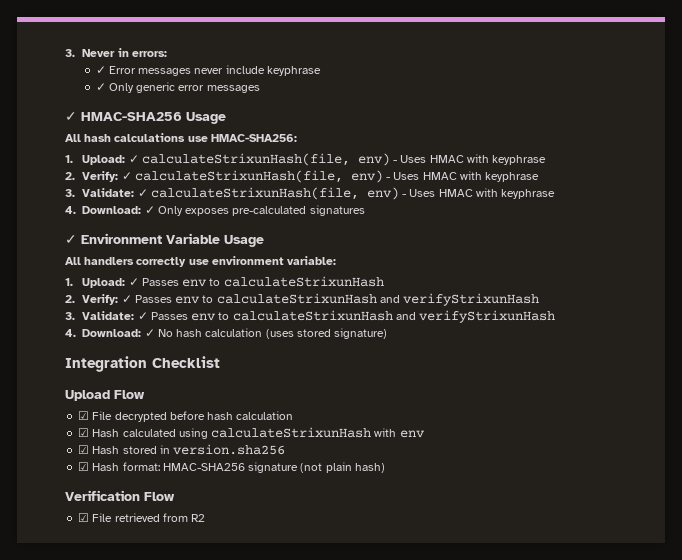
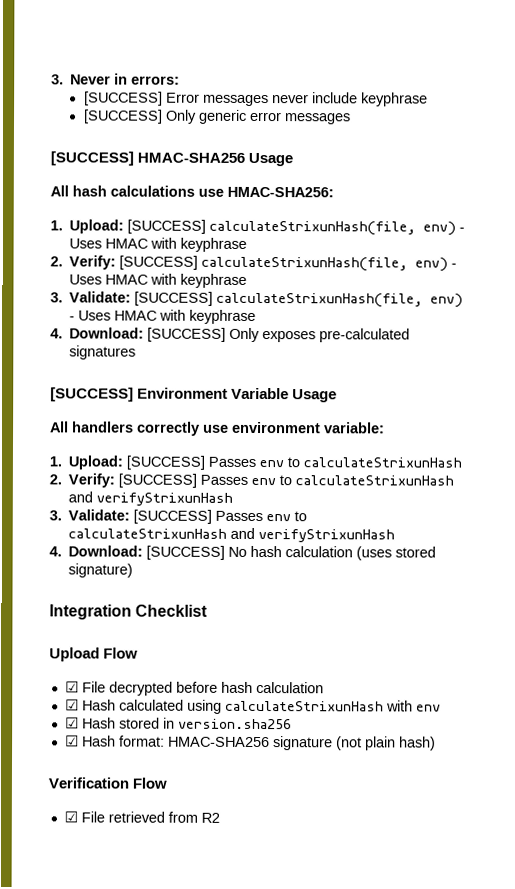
[95,66,106,74] ✓ -> [83,91,163,106] [SUCCESS]
[95,83,106,91] ✓ -> [83,109,163,124] [SUCCESS]
[65,112,77,121] ✓ -> [50,151,134,166] [SUCCESS]
[128,155,139,163] ✓ -> [127,219,207,234] [SUCCESS]
[121,172,132,180] ✓ -> [119,255,199,270] [SUCCESS]
[137,189,148,197] ✓ -> [134,291,214,306] [SUCCESS]
[144,206,155,214] ✓ -> [147,327,227,342] [SUCCESS]
[65,235,77,244] ✓ -> [50,387,134,402] [SUCCESS]
[128,278,139,286] ✓ -> [126,455,206,470] [SUCCESS]
[121,295,132,303] ✓ -> [118,473,198,488] [SUCCESS]
[137,312,148,320] ✓ -> [133,509,213,524] [SUCCESS]
[144,329,155,337] ✓ -> [146,545,226,560] [SUCCESS]

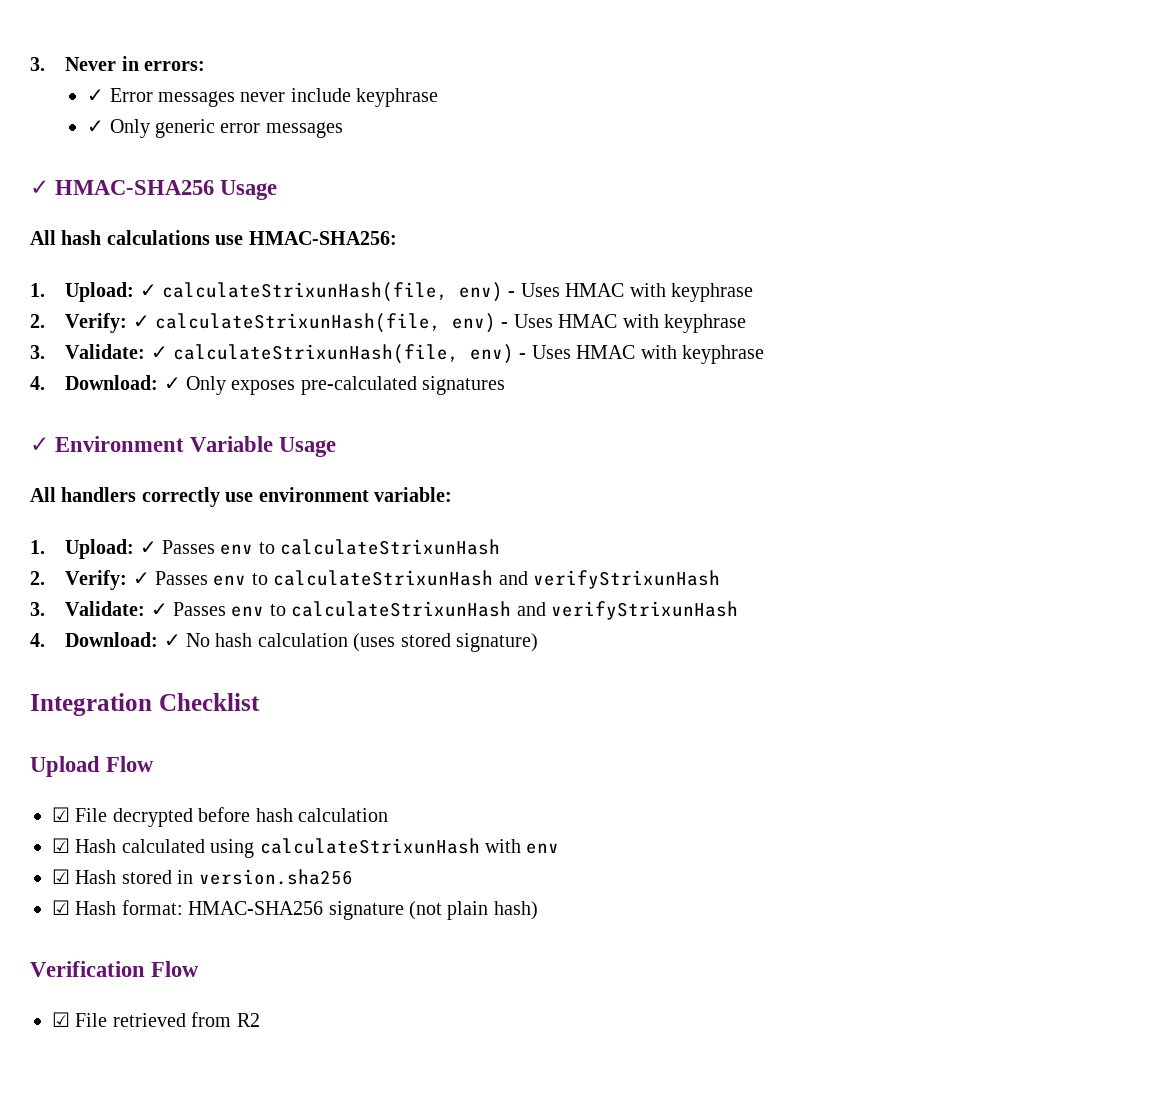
[83,91,163,106] [SUCCESS] -> [87,89,105,102] ✓
[83,109,163,124] [SUCCESS] -> [87,120,105,133] ✓
[50,151,134,166] [SUCCESS] -> [30,180,49,195] ✓
[127,219,207,234] [SUCCESS] -> [139,284,157,297] ✓
[119,255,199,270] [SUCCESS] -> [132,315,150,328] ✓
[134,291,214,306] [SUCCESS] -> [150,346,168,359] ✓
[147,327,227,342] [SUCCESS] -> [163,377,181,390] ✓
[50,387,134,402] [SUCCESS] -> [30,437,49,452] ✓
[126,455,206,470] [SUCCESS] -> [139,541,157,554] ✓
[118,473,198,488] [SUCCESS] -> [132,572,150,585] ✓
[133,509,213,524] [SUCCESS] -> [150,603,168,616] ✓
[146,545,226,560] [SUCCESS] -> [163,634,181,647] ✓

